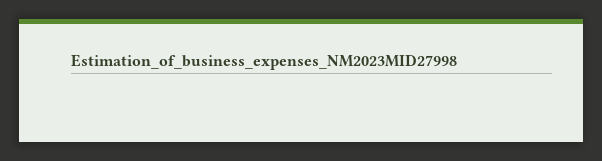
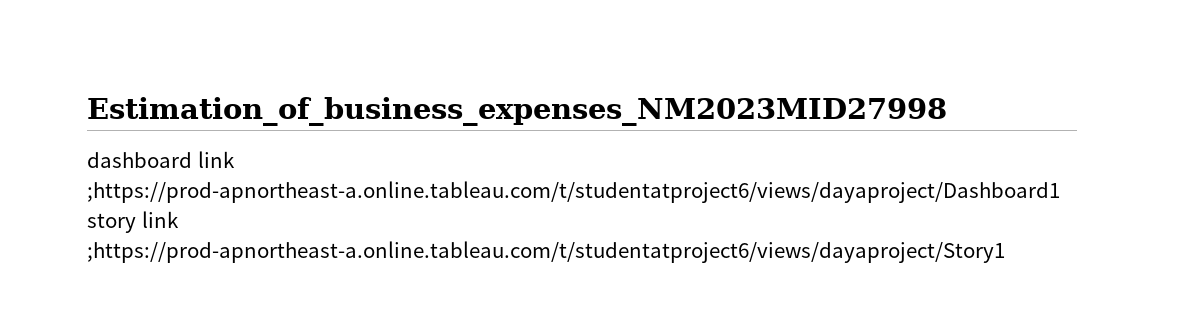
(457, 62) none -> [87,151,235,168] [87,181,1060,203] [87,211,179,233] [87,241,1005,263] // dashboard link ;https://prod-apnortheast-a.online.tableau.com/t/studentatproject6/views/dayaproject/Dashboard1 story link ;https://prod-apnortheast-a.online.tableau.com/t/studentatproject6/views/dayaproject/Story1

